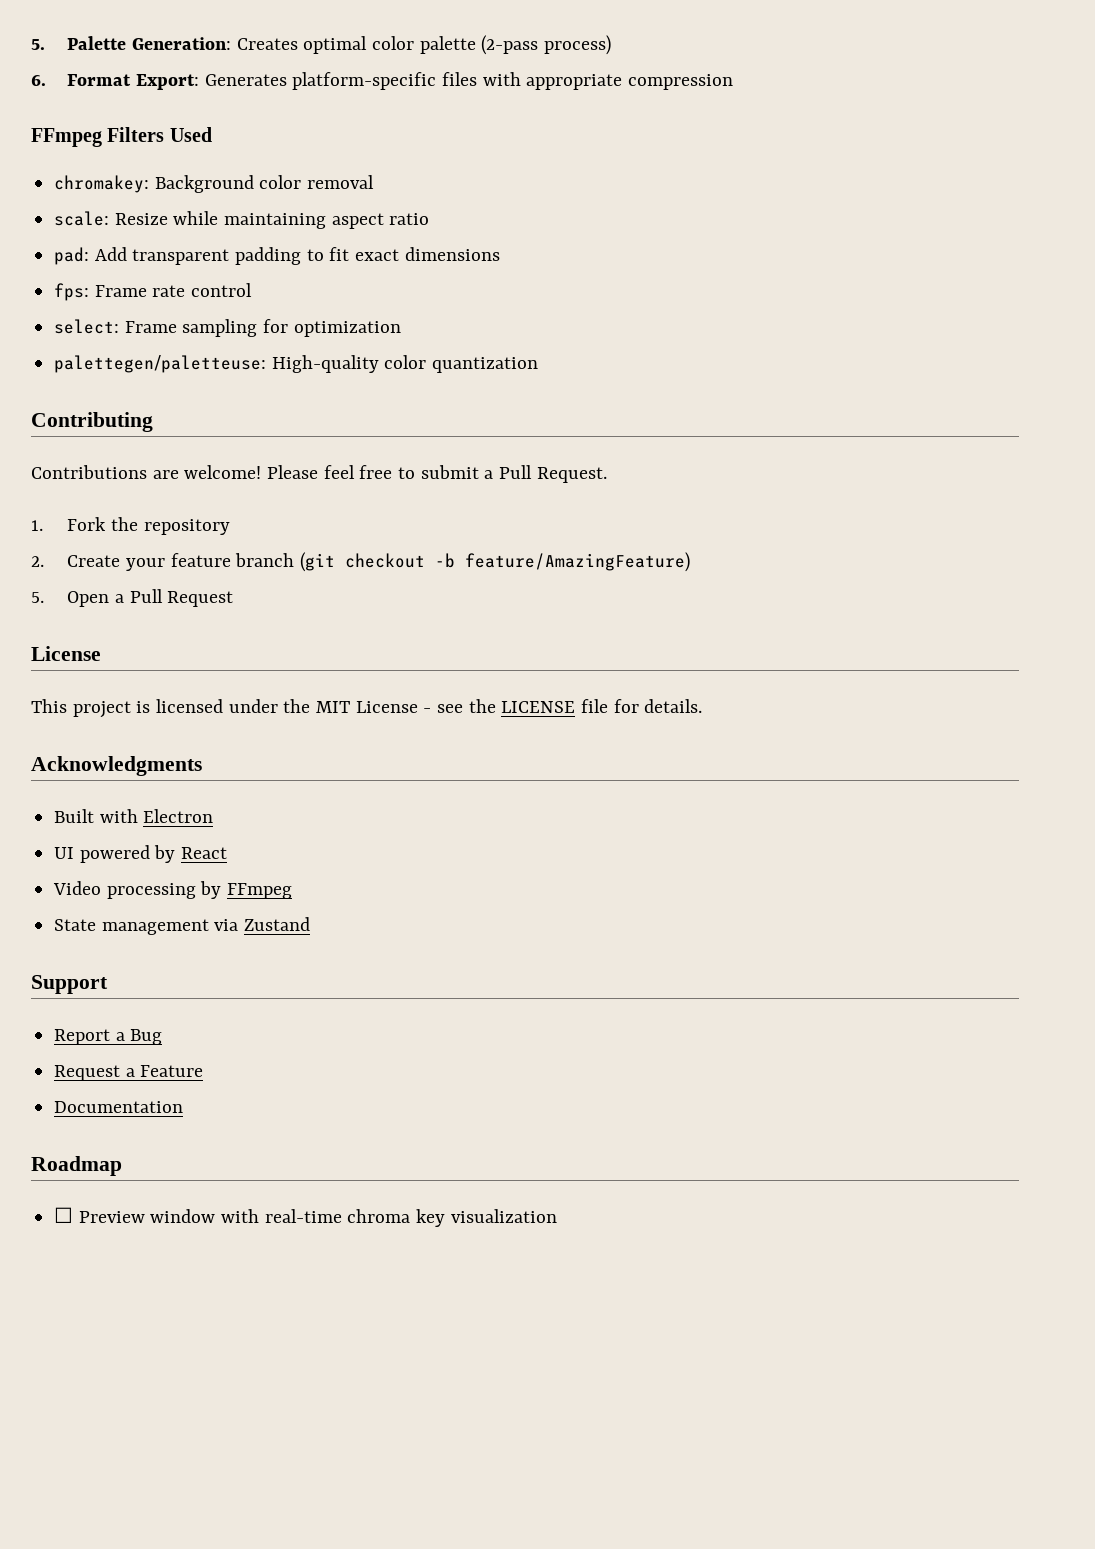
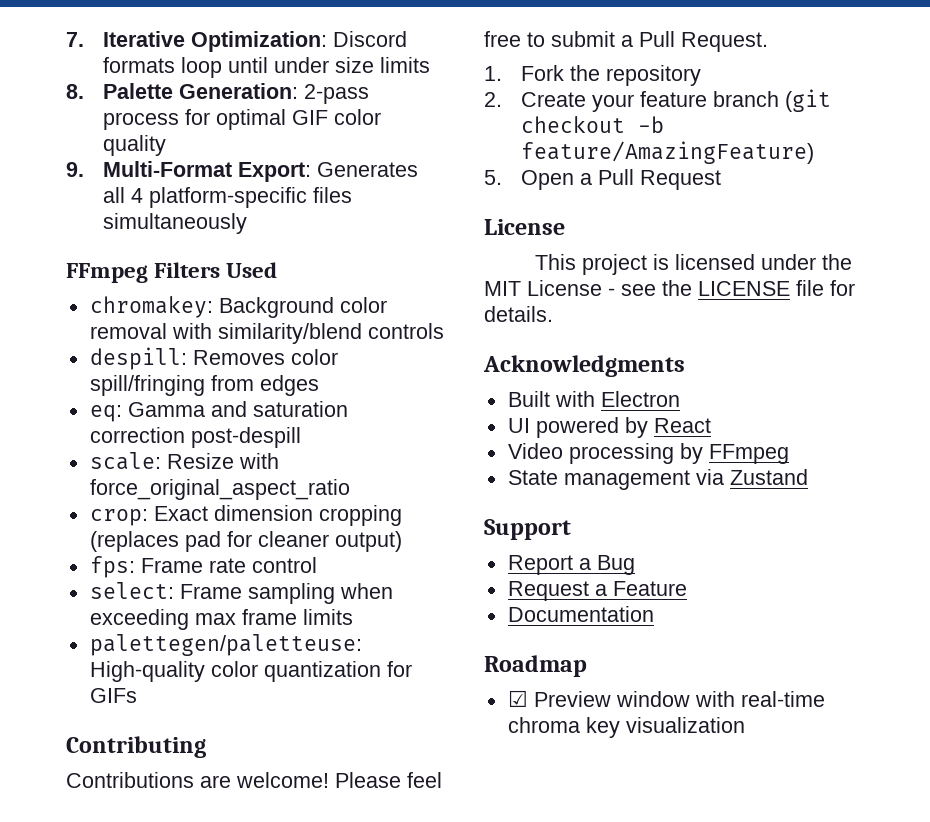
[31,35,611,55] [31,72,733,90] 5. Palette Generation: Creates optimal color palette (2-pass process) // 6. Format Export: Generates platform-specific files with appropriate compression -> [66,31,408,52] [103,57,431,78] [66,83,370,104] [103,109,382,130] [103,135,167,156] [66,161,419,182] [103,187,353,208] [103,213,248,234] 7. Iterative Optimization: Discord formats loop until under size limits // 8. Palette Generation: 2-pass process for optimal GIF color quality // 9. Multi-Format Export: Generates all 4 platform-specific files simultaneously
[54,211,430,229] [54,247,500,265] // scale: Resize while maintaining aspect ratio // pad: Add transparent padding to fit exact dimensions -> [171,323,444,344] [89,347,338,370] [89,375,319,396] [89,401,348,422] [89,427,301,448] [89,452,279,470] [89,479,350,500] [89,505,402,526] [89,531,402,552] with similarity/blend controls // despill: Removes color spill/fringing from edges // eq: Gamma and saturation correction post-despill // scale: Resize with force_original_aspect_ratio // crop: Exact dimension cropping (replaces pad for cleaner output)
[263,319,401,337] for optimization -> [339,583,393,599] [89,609,353,630] when exceeding max frame limits
(539, 365) none -> [386,661,412,677] [89,688,137,703] for GIFs
[54,1207,74,1223] ☐ -> [507,690,528,707] ☑

